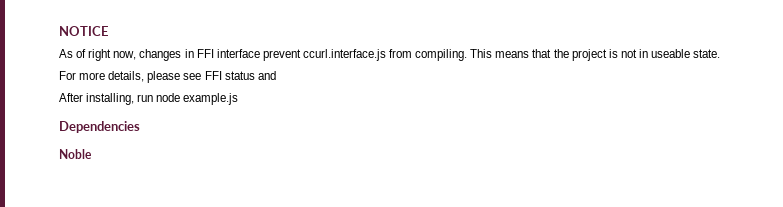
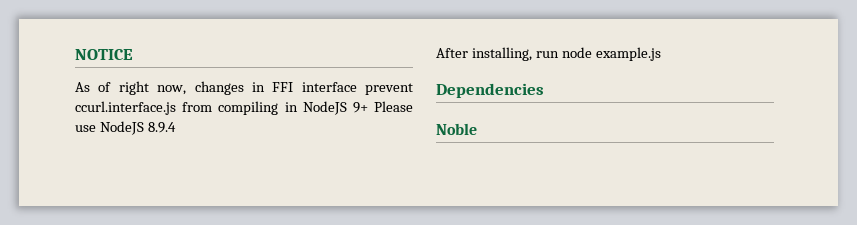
[415,49,721,61] [59,71,276,83] compiling. This means that the project is not in useable state. // For more details, please see FFI status and -> [218,101,413,115] [75,121,176,135] compiling in NodeJS 9+ Please use NodeJS 8.9.4

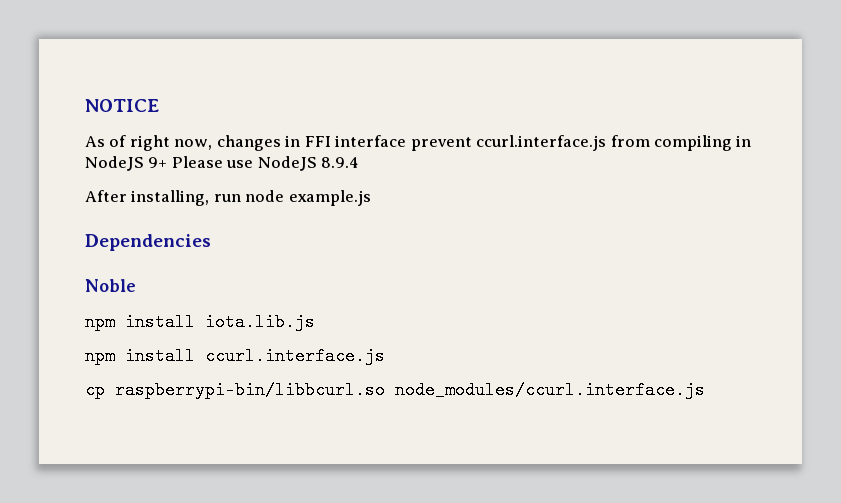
(477, 129) none -> [85,313,315,331] [85,347,385,365] [85,381,705,399] // npm install iota.lib.js // npm install ccurl.interface.js // cp raspberrypi-bin/libbcurl.so node_modules/ccurl.interface.js

